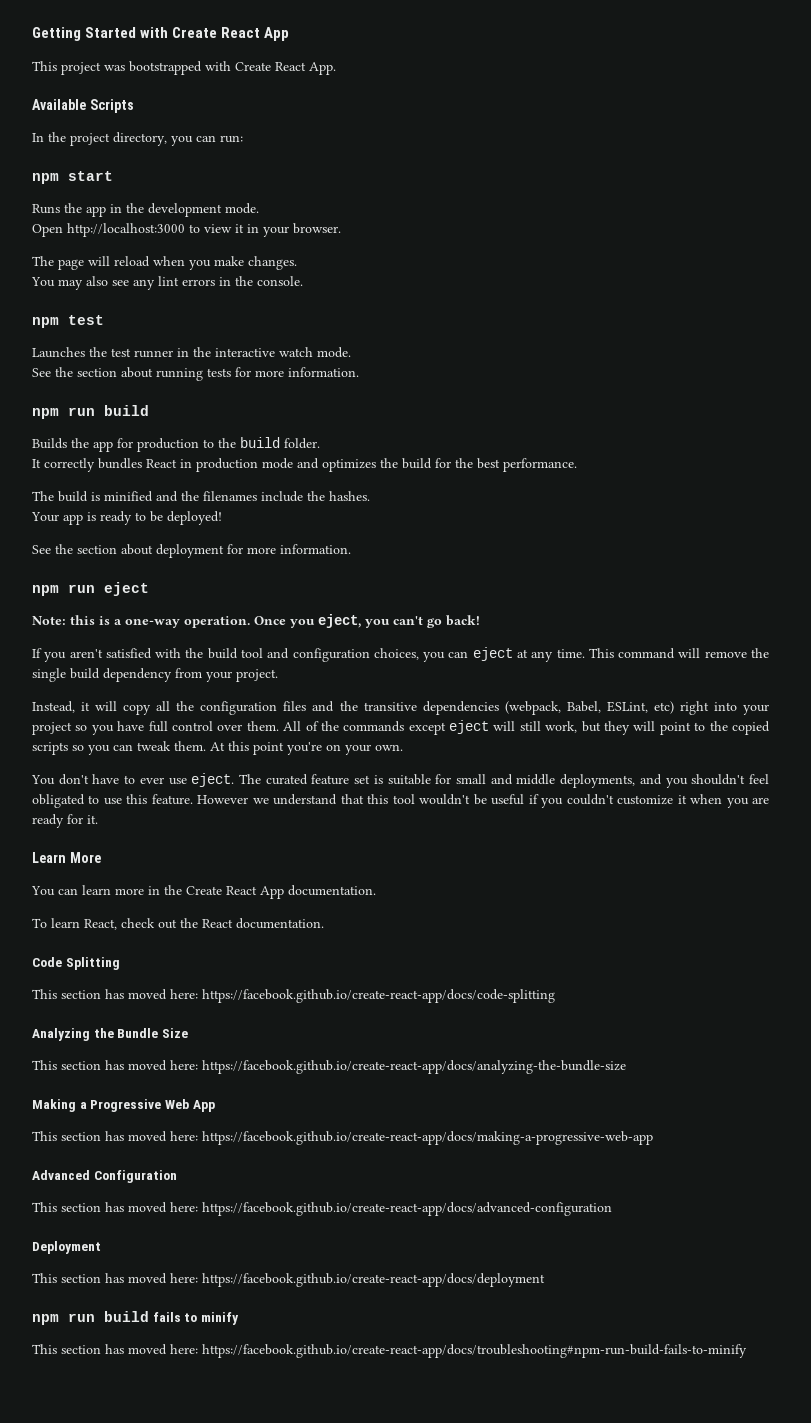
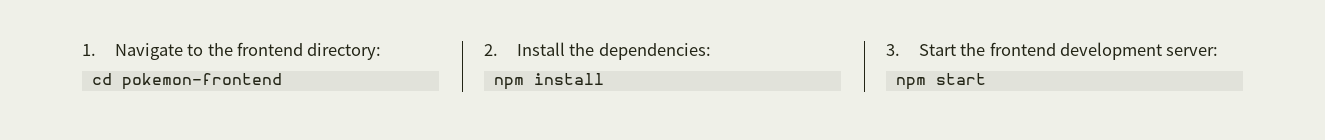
[32,27,290,41] [32,61,336,75] [32,99,134,113] [32,132,243,146] [32,171,113,184] [32,203,259,217] [32,223,341,237] [32,256,297,270] [31,276,303,290] [32,315,104,328] [32,347,351,358] [32,367,359,381] [32,405,149,419] [32,437,320,452] [32,458,577,472] [32,491,370,502] [31,511,222,525] [32,544,351,558] [32,582,149,596] [32,614,480,628] [32,647,770,662] [32,668,278,682] [32,701,769,715] [32,720,771,735] [32,741,403,755] [31,773,769,788] [32,794,770,808] [32,814,98,828] [32,852,101,863] [31,885,376,899] [32,918,324,930] [32,957,120,970] [32,989,555,1003] [32,1028,188,1041] [32,1060,626,1074] [32,1099,215,1112] [32,1131,653,1145] [32,1170,177,1183] [32,1202,612,1216] [32,1241,101,1254] [32,1273,545,1287] [32,1311,239,1325] [32,1344,747,1358] Getting Started with Create React App // This project was bootstrapped with Create React App. // Available Scripts // In the project directory, you can run: // npm start // Runs the app in the development mode. // Open http://localhost:3000 to view it in your browser. // The page will reload when you make changes. // You may also see any lint errors in the console. // npm test // Launches the test runner in the interactive watch mode. // See the section about running tests for more information. // npm run build // Builds the app for production to the build folder. // It correctly bundles React in production mode and optimizes the build for the best performance. // The build is minified and the filenames include the hashes. // Your app is ready to be deployed! // See the section about deployment for more information. // npm run eject // Note: this is a one-way operation. Once you eject, you can't go back! // If you aren't satisfied with the build tool and configuration choices, you can eject at any time. This command will remove the single build dependency from your project. // Instead, it will copy all the configuration files and the transitive dependencies (webpack, Babel, ESLint, etc) right into your project so you have full control over them. All of the commands except eject will still work, but they will point to the copied scripts so you can tweak them. At this point you're on your own. // You don't have to ever use eject. The curated feature set is suitable for small and middle deployments, and you shouldn't feel obligated to use this feature. However we understand that this tool wouldn't be useful if you couldn't customize it when you are ready for it. // Learn More // You can learn more in the Create React App documentation. // To learn React, check out the React documentation. // Code Splitting // This section has moved here: https://facebook.github.io/create-react-app/docs/code-splitting // Analyzing the Bundle Size // This section has moved here: https://facebook.github.io/create-react-app/docs/analyzing-the-bundle-size // Making a Progressive Web App // This section has moved here: https://facebook.github.io/create-react-app/docs/making-a-progressive-web-app // Advanced Configuration // This section has moved here: https://facebook.github.io/create-react-app/docs/advanced-configuration // Deployment // This section has moved here: https://facebook.github.io/create-react-app/docs/deployment // npm run build fails to minify // This section has moved here: https://facebook.github.io/create-react-app/docs/troubleshooting#npm-run-build-fails-to-minify -> [82,42,382,60] [91,73,282,90] [484,42,711,60] [493,73,604,90] [886,42,1219,60] [895,73,986,90] 1. Navigate to the frontend directory: // cd pokemon-frontend // 2. Install the dependencies: // npm install // 3. Start the frontend development server: // npm start

